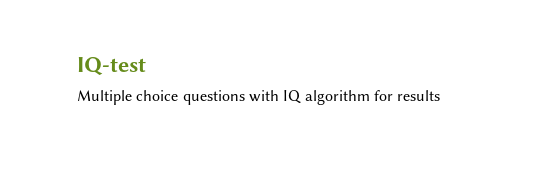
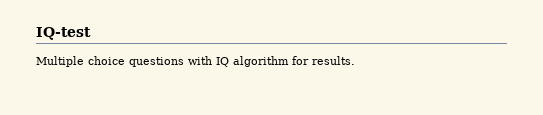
[397,90,441,101] results -> [312,56,355,65] results.

